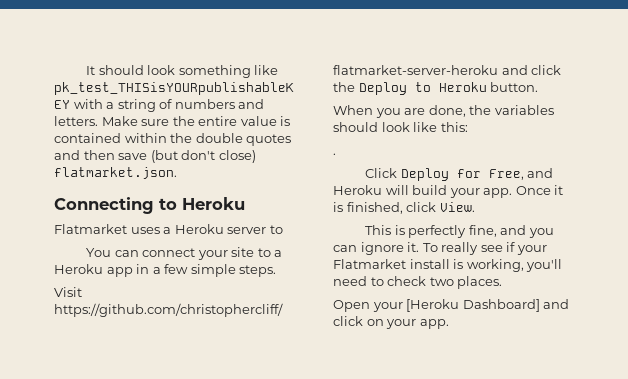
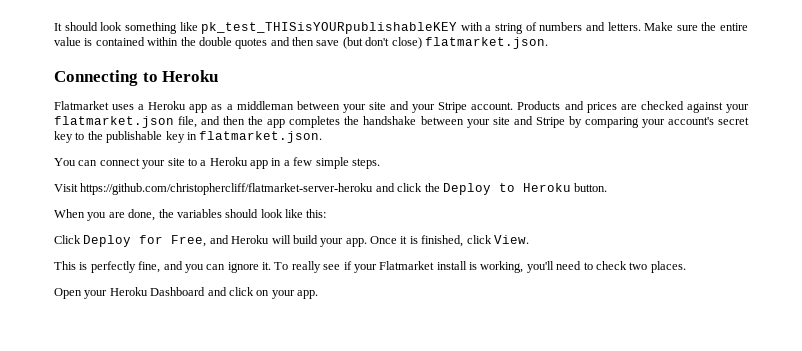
[227,225,283,234] server to -> [189,101,749,113] [54,116,749,128] [54,131,323,143] app as a middleman between your site and your Stripe account. Products and prices are checked against your flatmarket.json file, and then the app completes the handshake between your site and Stripe by comparing your account's secret key to the publishable key in flatmarket.json.
[333,153,336,155] // . -> (327, 213) none
[406,299,540,312] [Heroku Dashboard] -> [109,287,206,296] Heroku Dashboard

